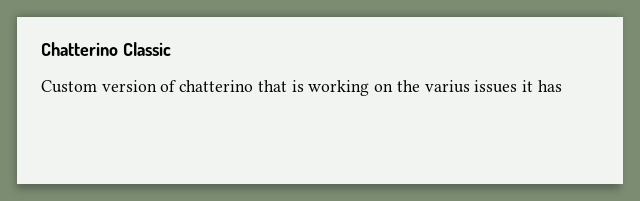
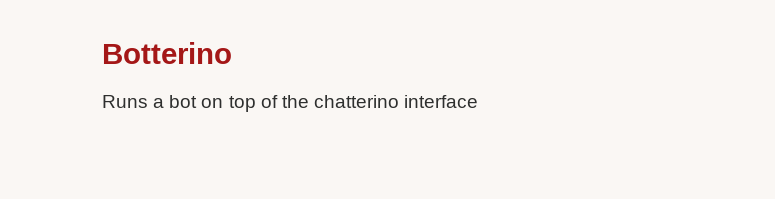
[41,42,171,56] [41,80,562,96] Chatterino Classic // Custom version of chatterino that is working on the varius issues it has -> [102,42,232,64] [102,95,479,112] Botterino // Runs a bot on top of the chatterino interface

